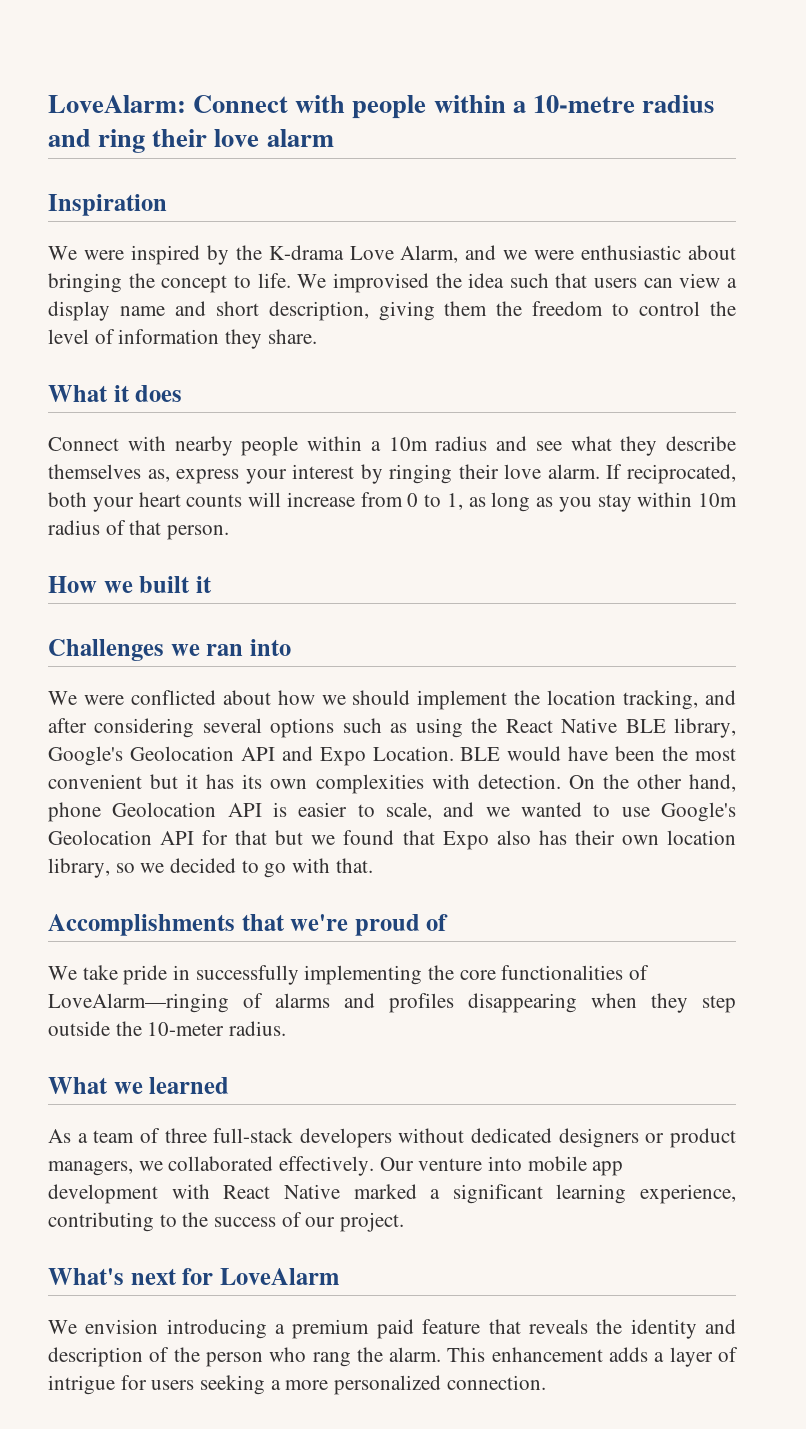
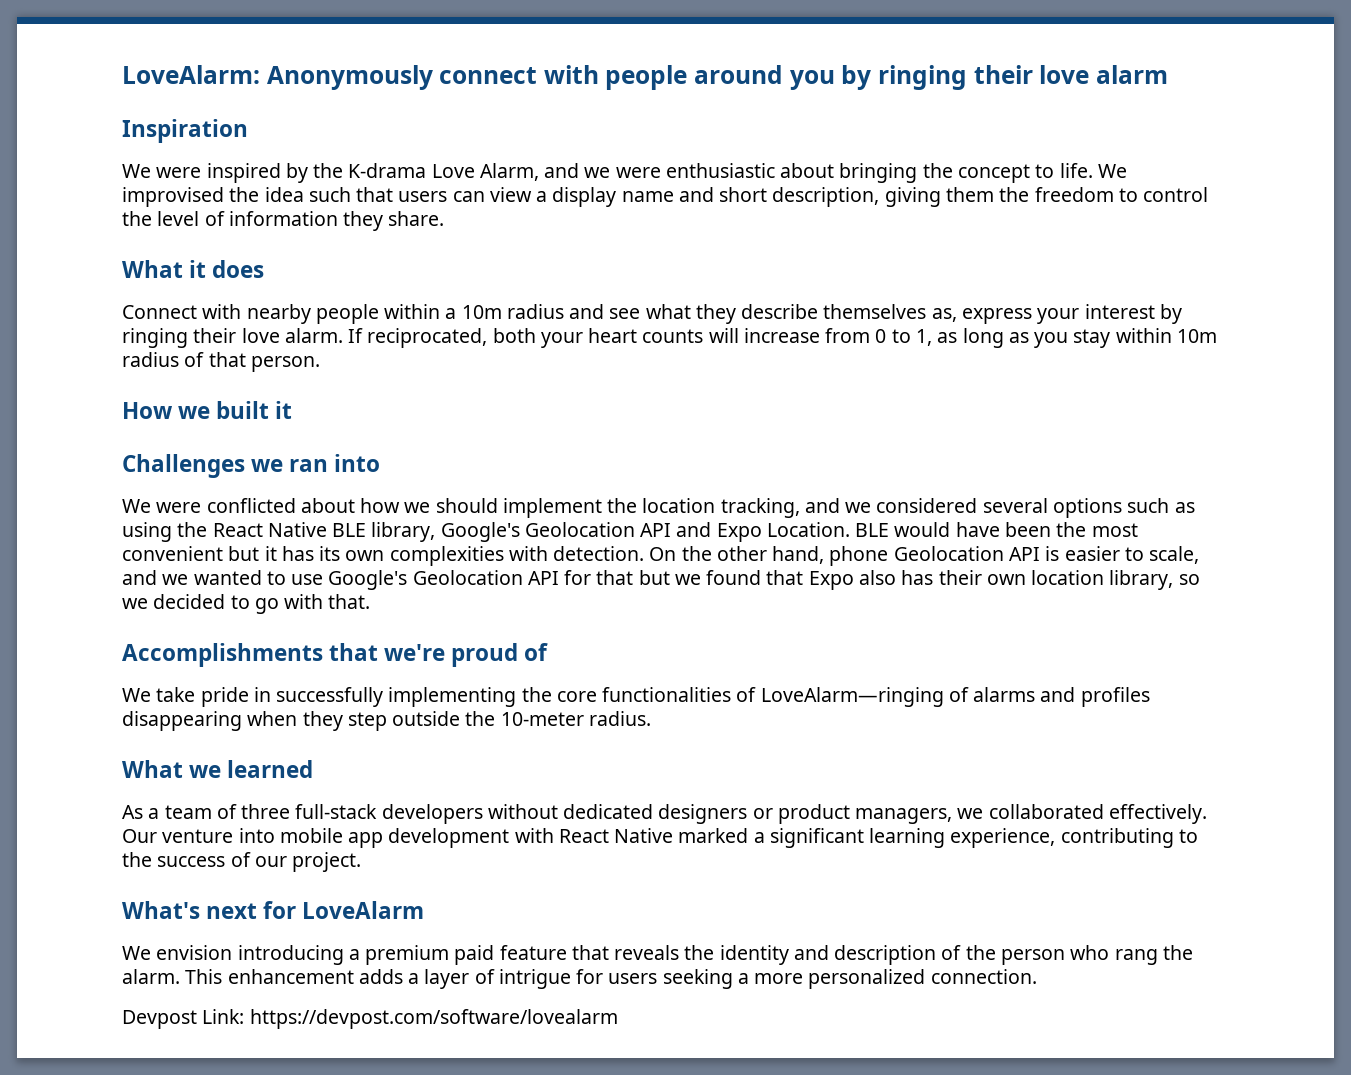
[193,95,715,119] [48,129,146,153] Connect with people within a 10-metre radius and ring -> [266,65,967,90] Anonymously connect with people around you by ringing
[48,718,195,738] after considering -> [845,498,978,513] we considered
(546, 1382) none -> [122,1009,618,1029] // Devpost Link: https://devpost.com/software/lovealarm

